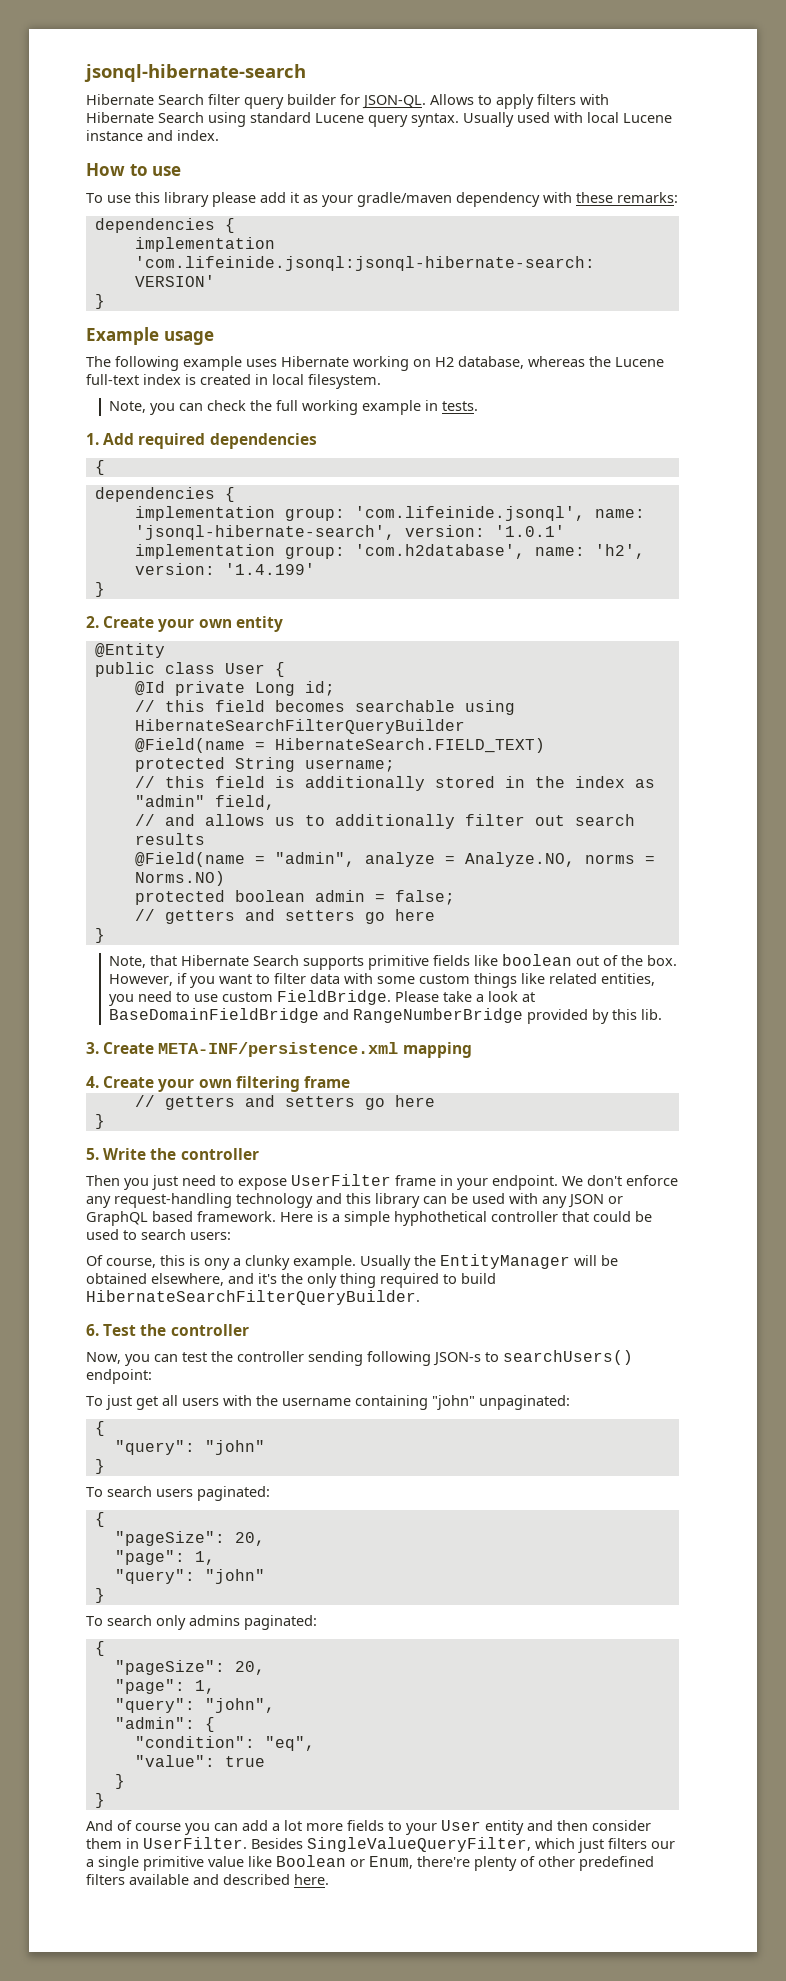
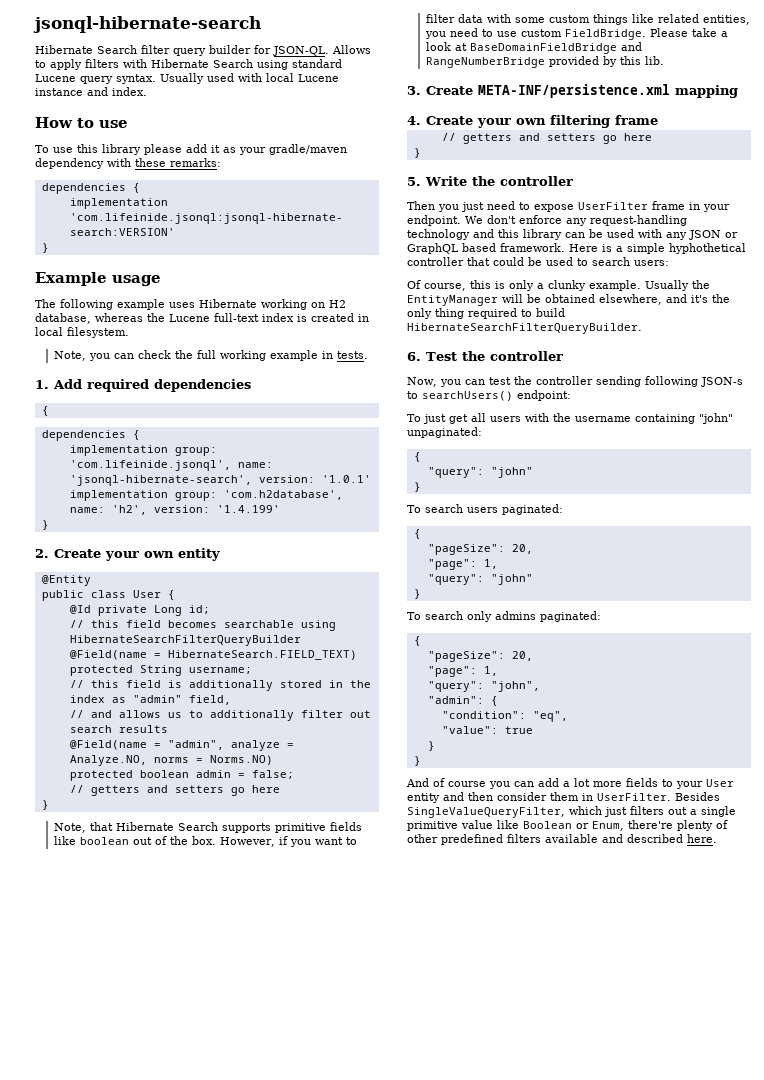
[204,1258,230,1270] ony -> [509,280,534,291] only
[651,1841,675,1849] our -> [668,807,687,815] out

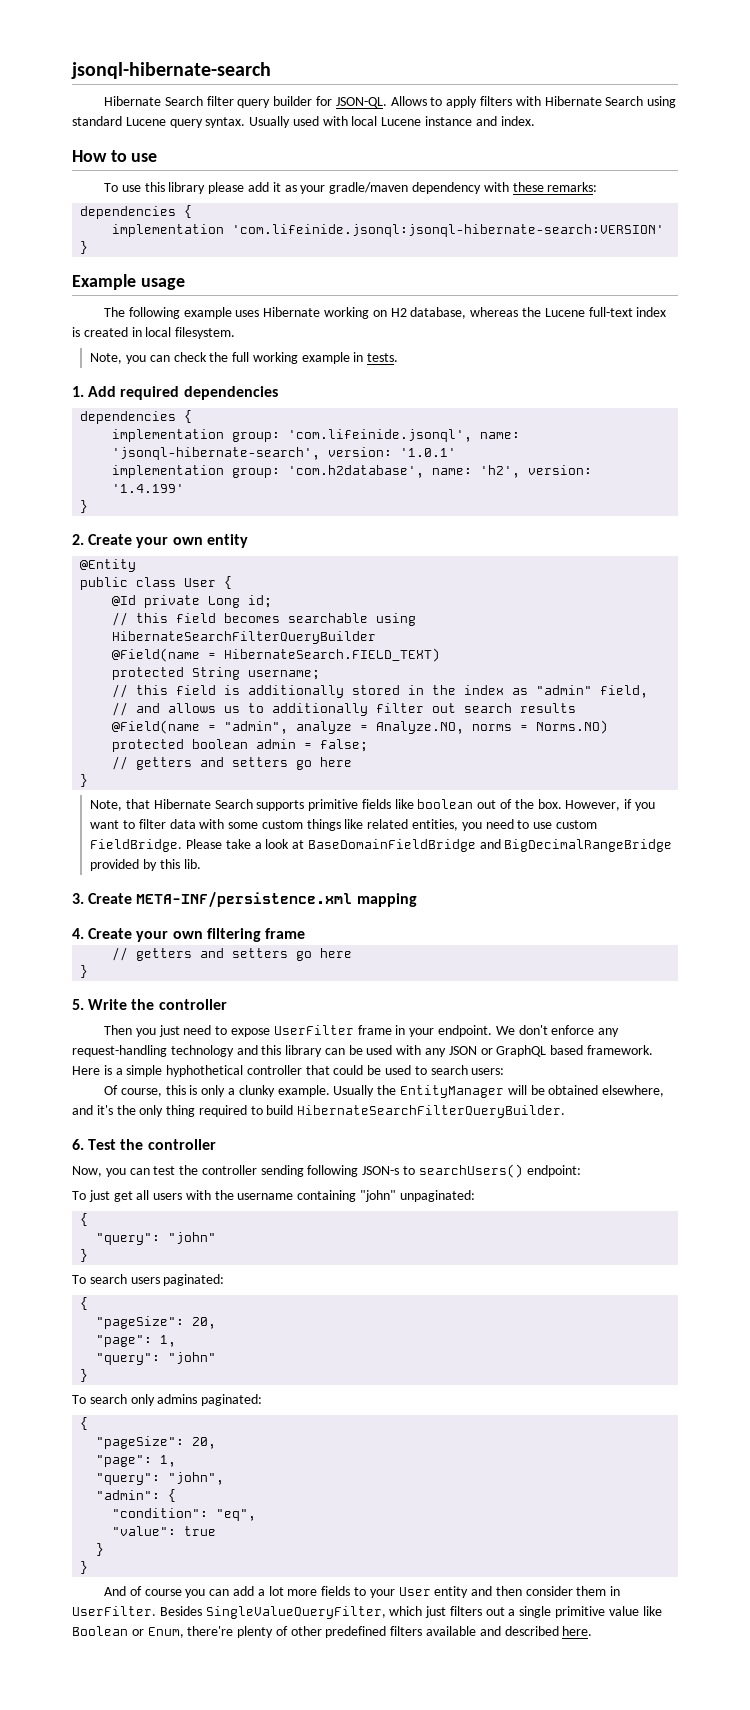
[41,406,49,416] // { -> (278, 393) none
[425,57,545,68] RangeNumberBridge -> [504,839,673,852] BigDecimalRangeBridge

